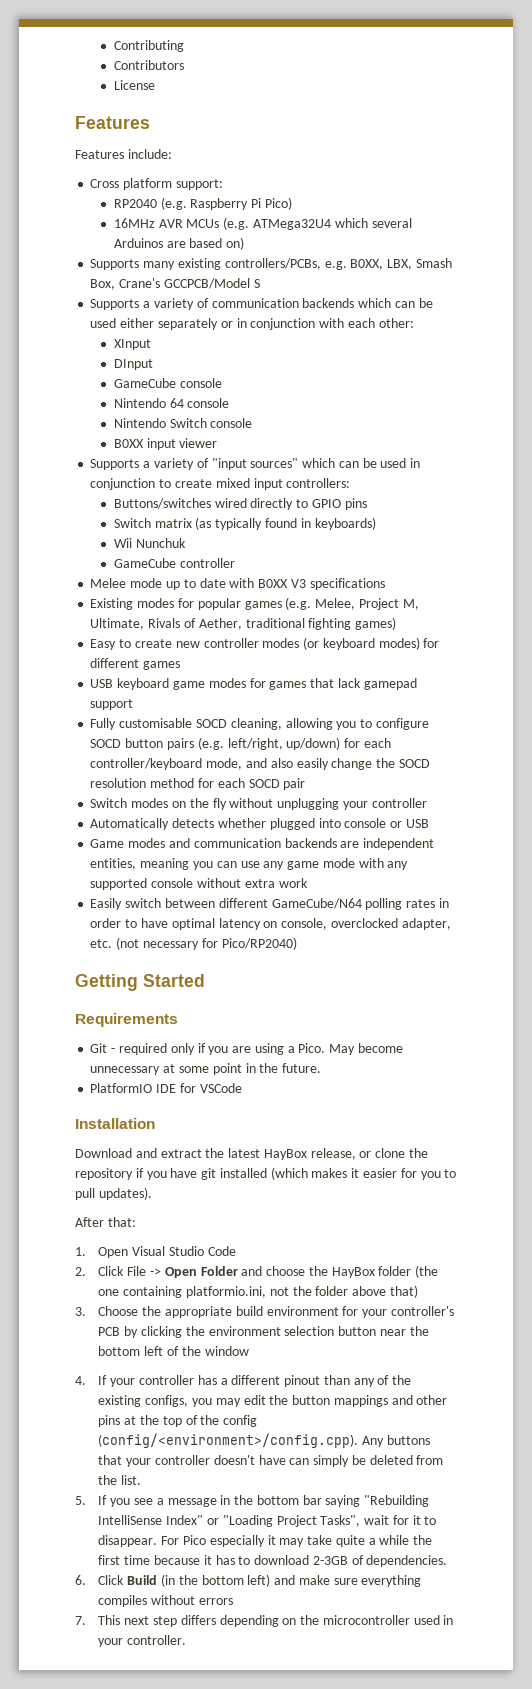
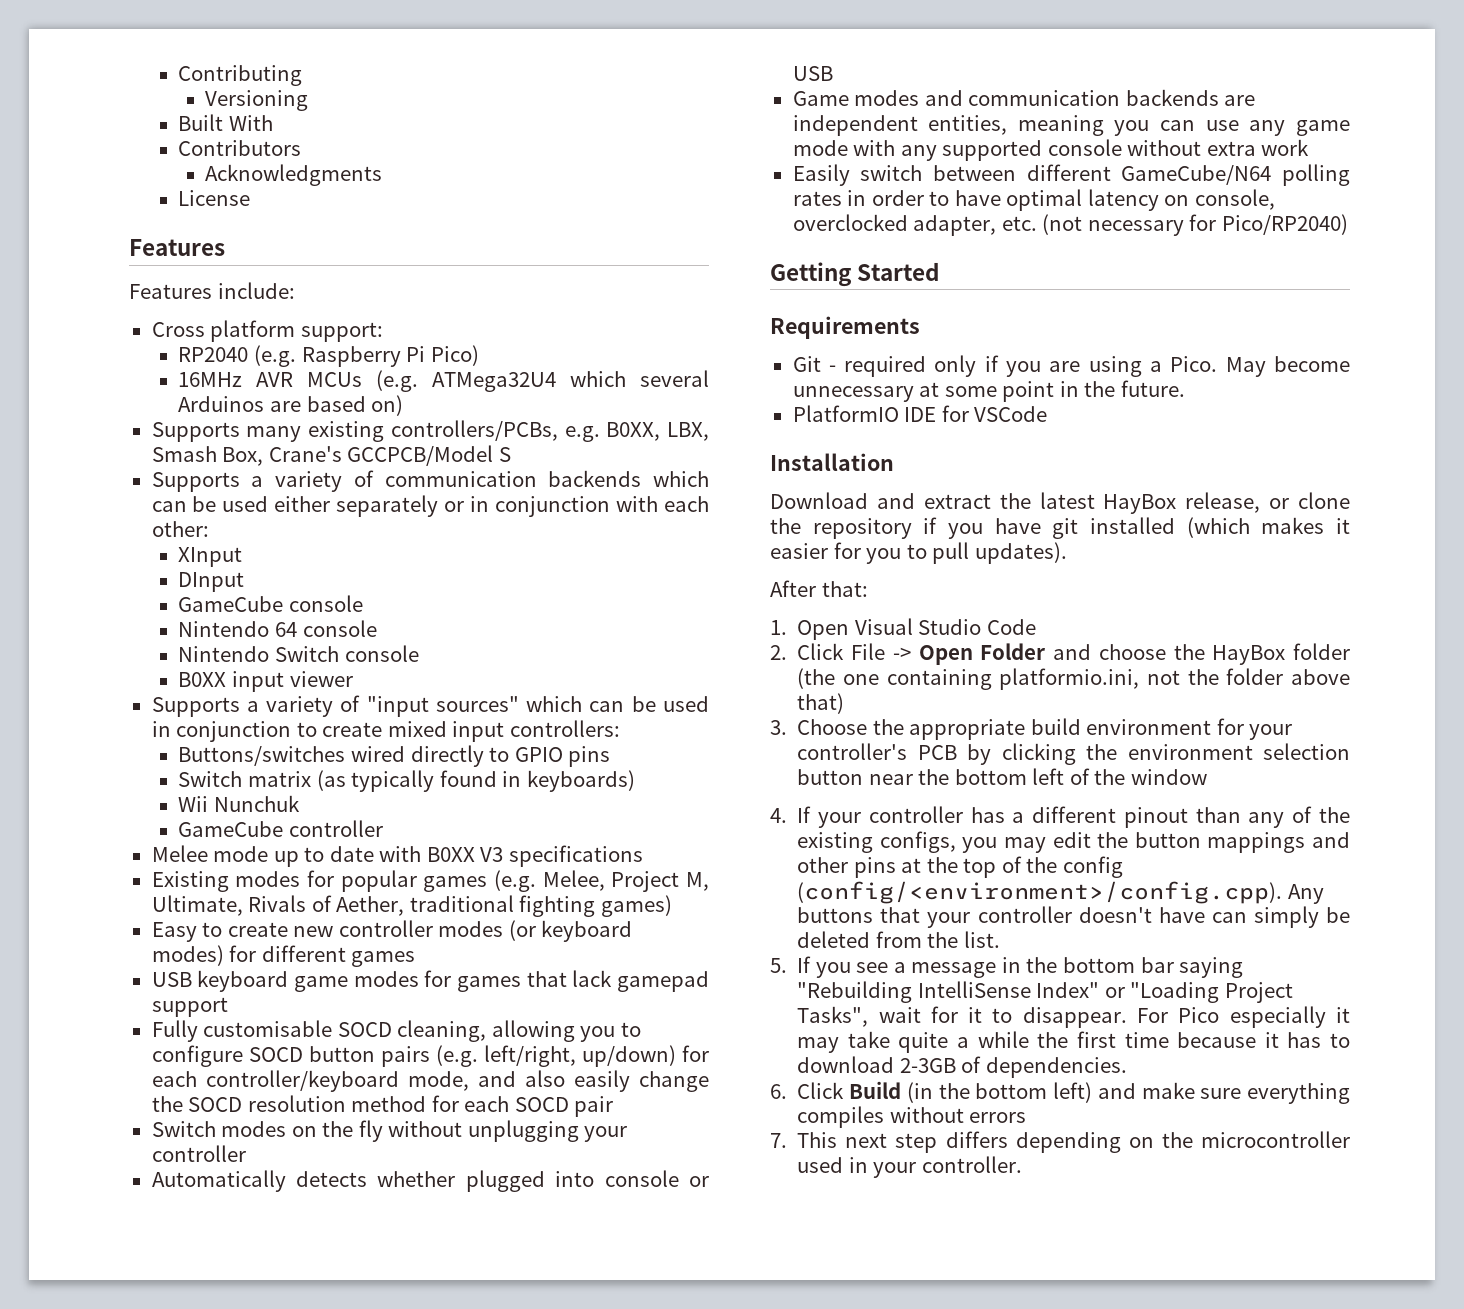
(184, 46) none -> [205,90,309,111] [178,114,273,131] // Versioning // Built With
(184, 65) none -> [205,164,383,186] // Acknowledgments

